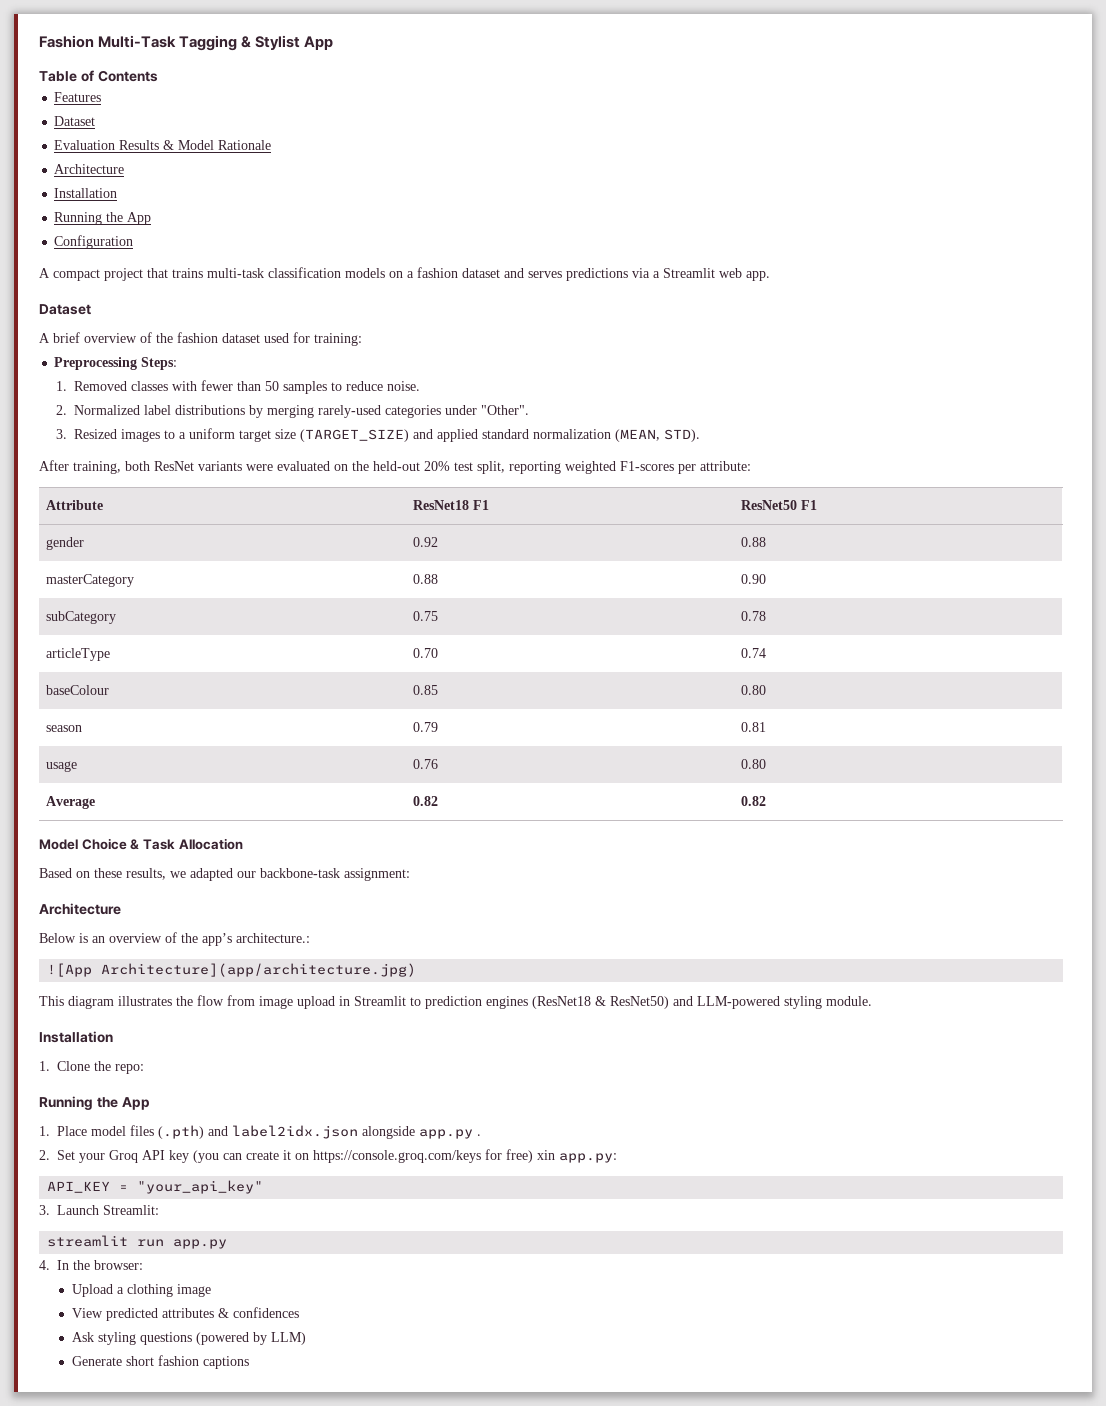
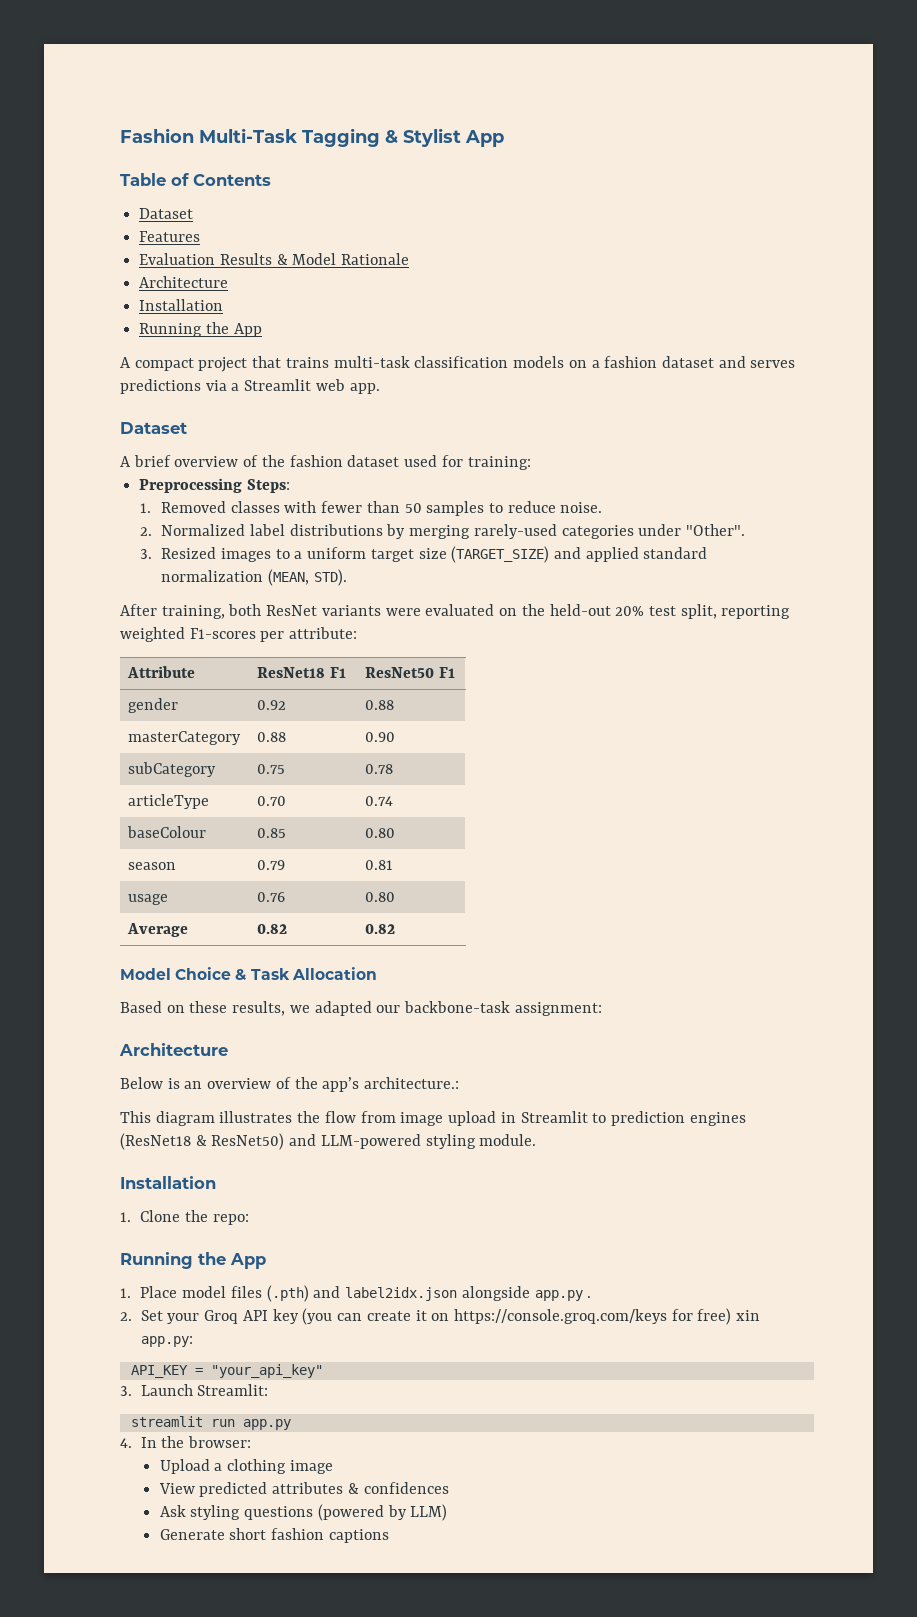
(158, 76) none -> [139,208,194,219] // Dataset
[54,116,96,126] // Dataset -> (201, 236) none
[54,235,134,249] // Configuration -> (262, 330) none
[47,963,417,977] // ![App Architecture](app/architecture.jpg) -> (460, 1083) none

